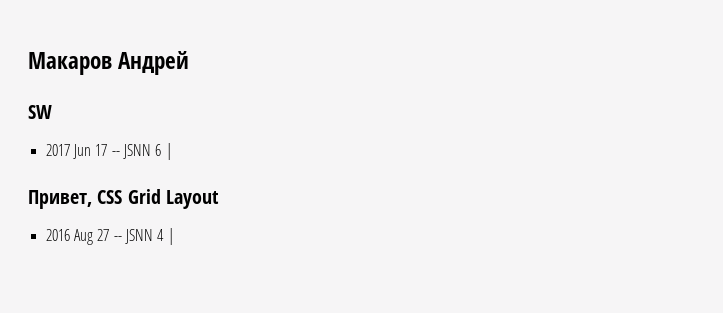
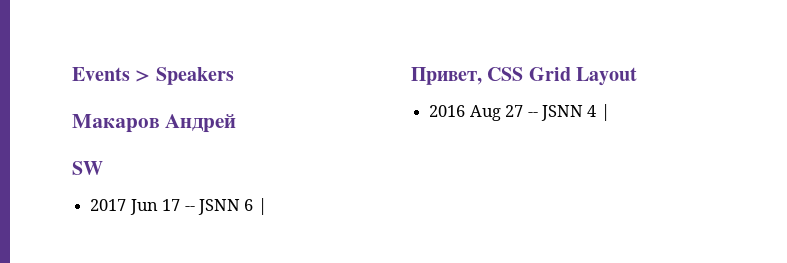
(28, 63) none -> [72,67,234,85] Events > Speakers //

